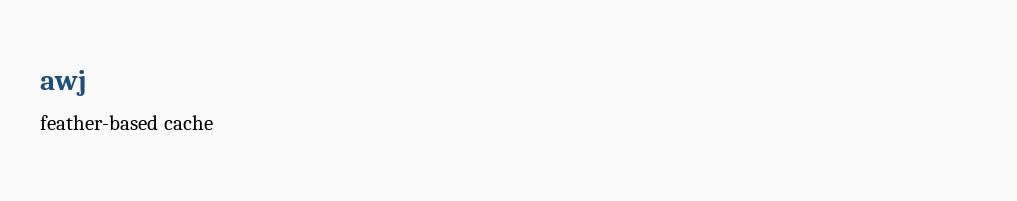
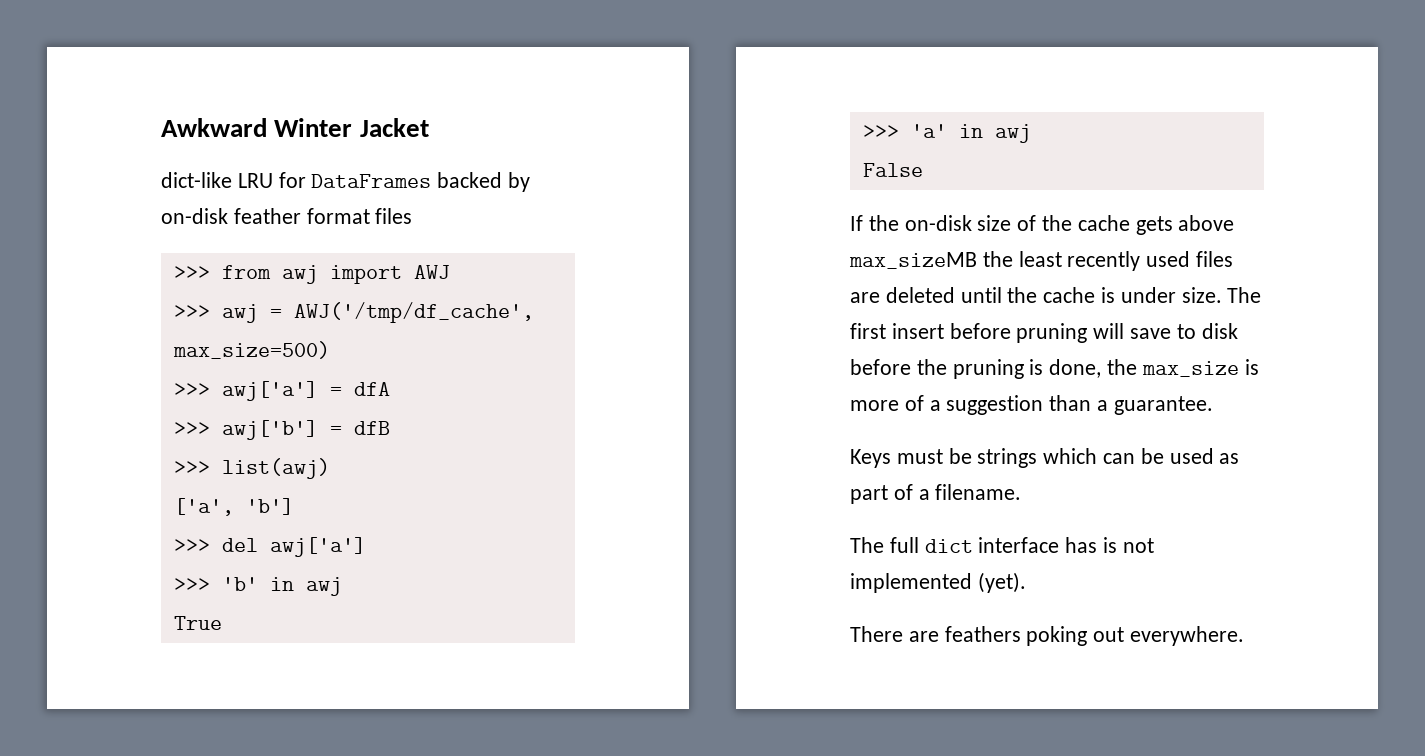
[40,70,87,96] [40,115,213,130] awj // feather-based cache -> [161,118,429,137] [161,172,531,192] [161,208,413,224] [173,265,450,284] [173,302,534,323] [172,341,330,359] [173,381,390,401] [173,420,390,440] [173,458,330,479] [173,498,294,516] [173,537,366,557] [173,577,342,596] [173,616,222,630] [862,124,1031,143] [862,163,923,177] [850,215,1235,235] [849,251,1234,271] [850,287,1262,303] [850,323,1238,343] [850,359,1259,379] [850,395,1213,415] [850,448,1240,468] [850,484,1022,504] [850,537,1154,553] [850,572,1026,593] [850,626,1245,646] Awkward Winter Jacket // dict-like LRU for DataFrames backed by on-disk feather format files // >>> from awj import AWJ // >>> awj = AWJ('/tmp/df_cache', max_size=500) // >>> awj['a'] = dfA // >>> awj['b'] = dfB // >>> list(awj) // ['a', 'b'] // >>> del awj['a'] // >>> 'b' in awj // True // >>> 'a' in awj // False // If the on-disk size of the cache gets above max_sizeMB the least recently used files are deleted until the cache is under size. The first insert before pruning will save to disk before the pruning is done, the max_size is more of a suggestion than a guarantee. // Keys must be strings which can be used as part of a filename. // The full dict interface has is not implemented (yet). // There are feathers poking out everywhere.

